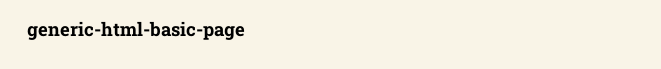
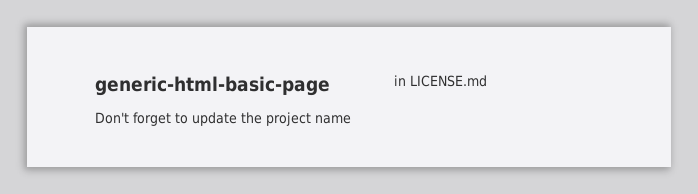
(245, 30) none -> [95,112,351,126] [394,75,487,87] // Don't forget to update the project name in LICENSE.md

